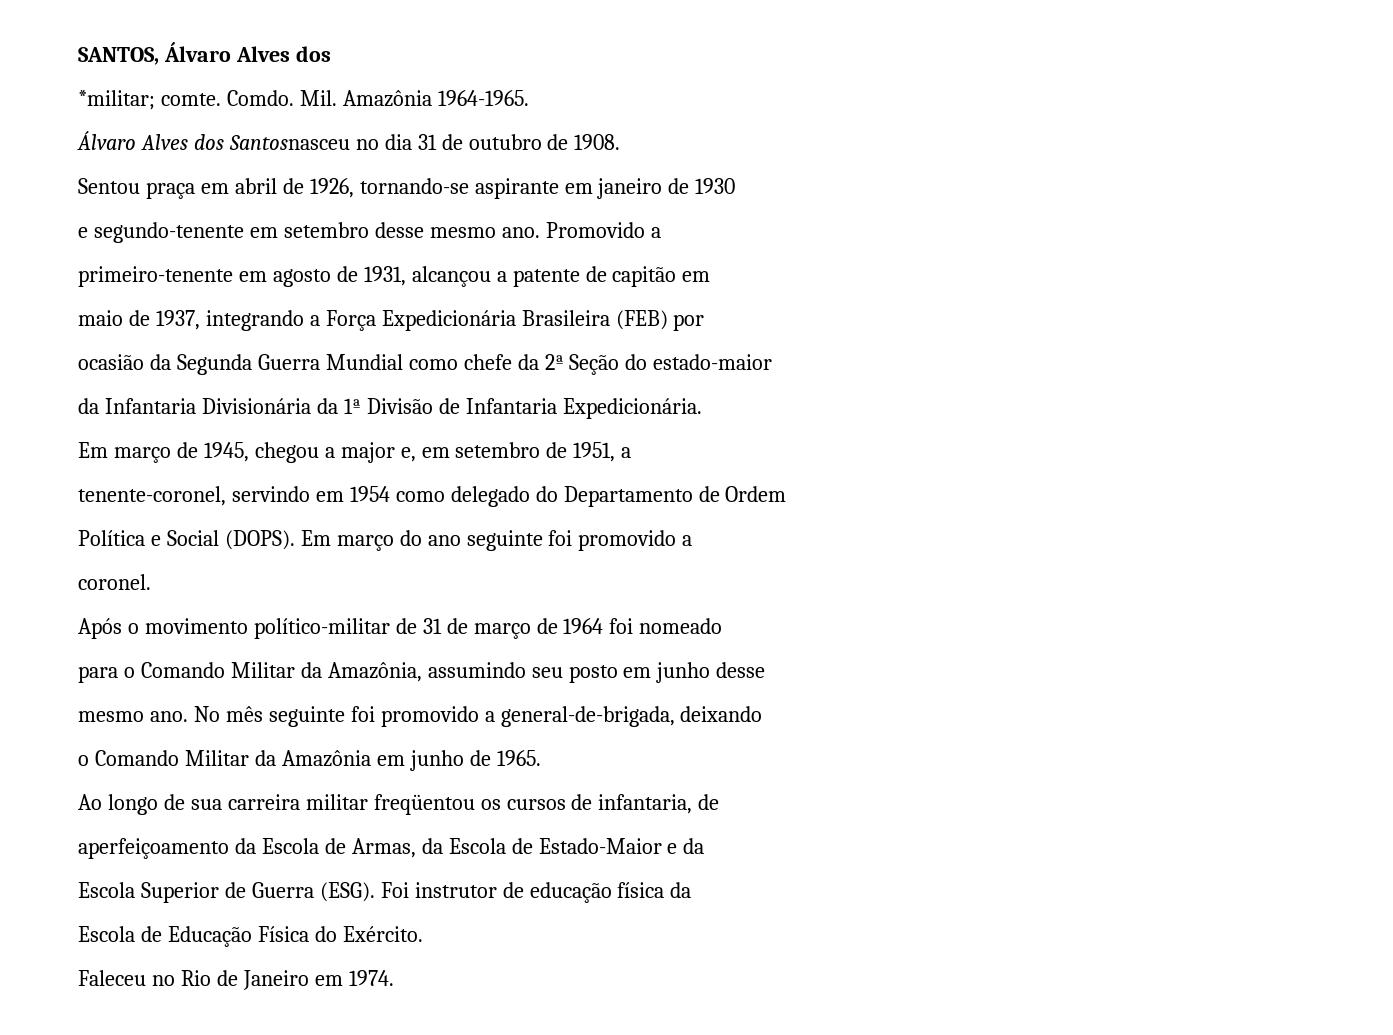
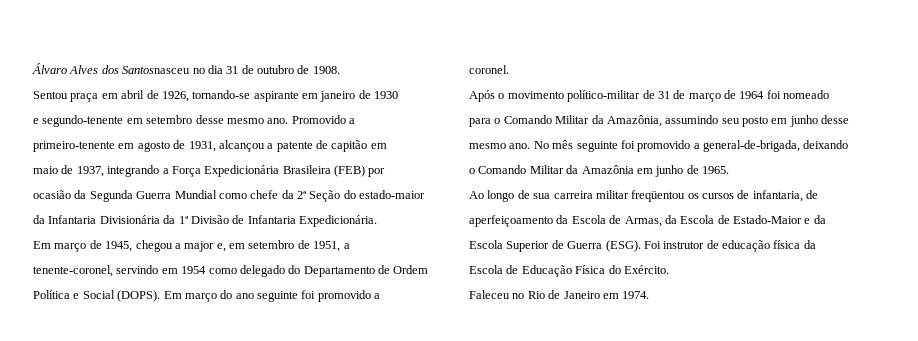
[78,42,331,65] [78,90,529,110] SANTOS, Álvaro Alves dos // *militar; comte. Comdo. Mil. Amazônia 1964-1965. // -> (32, 68) none

